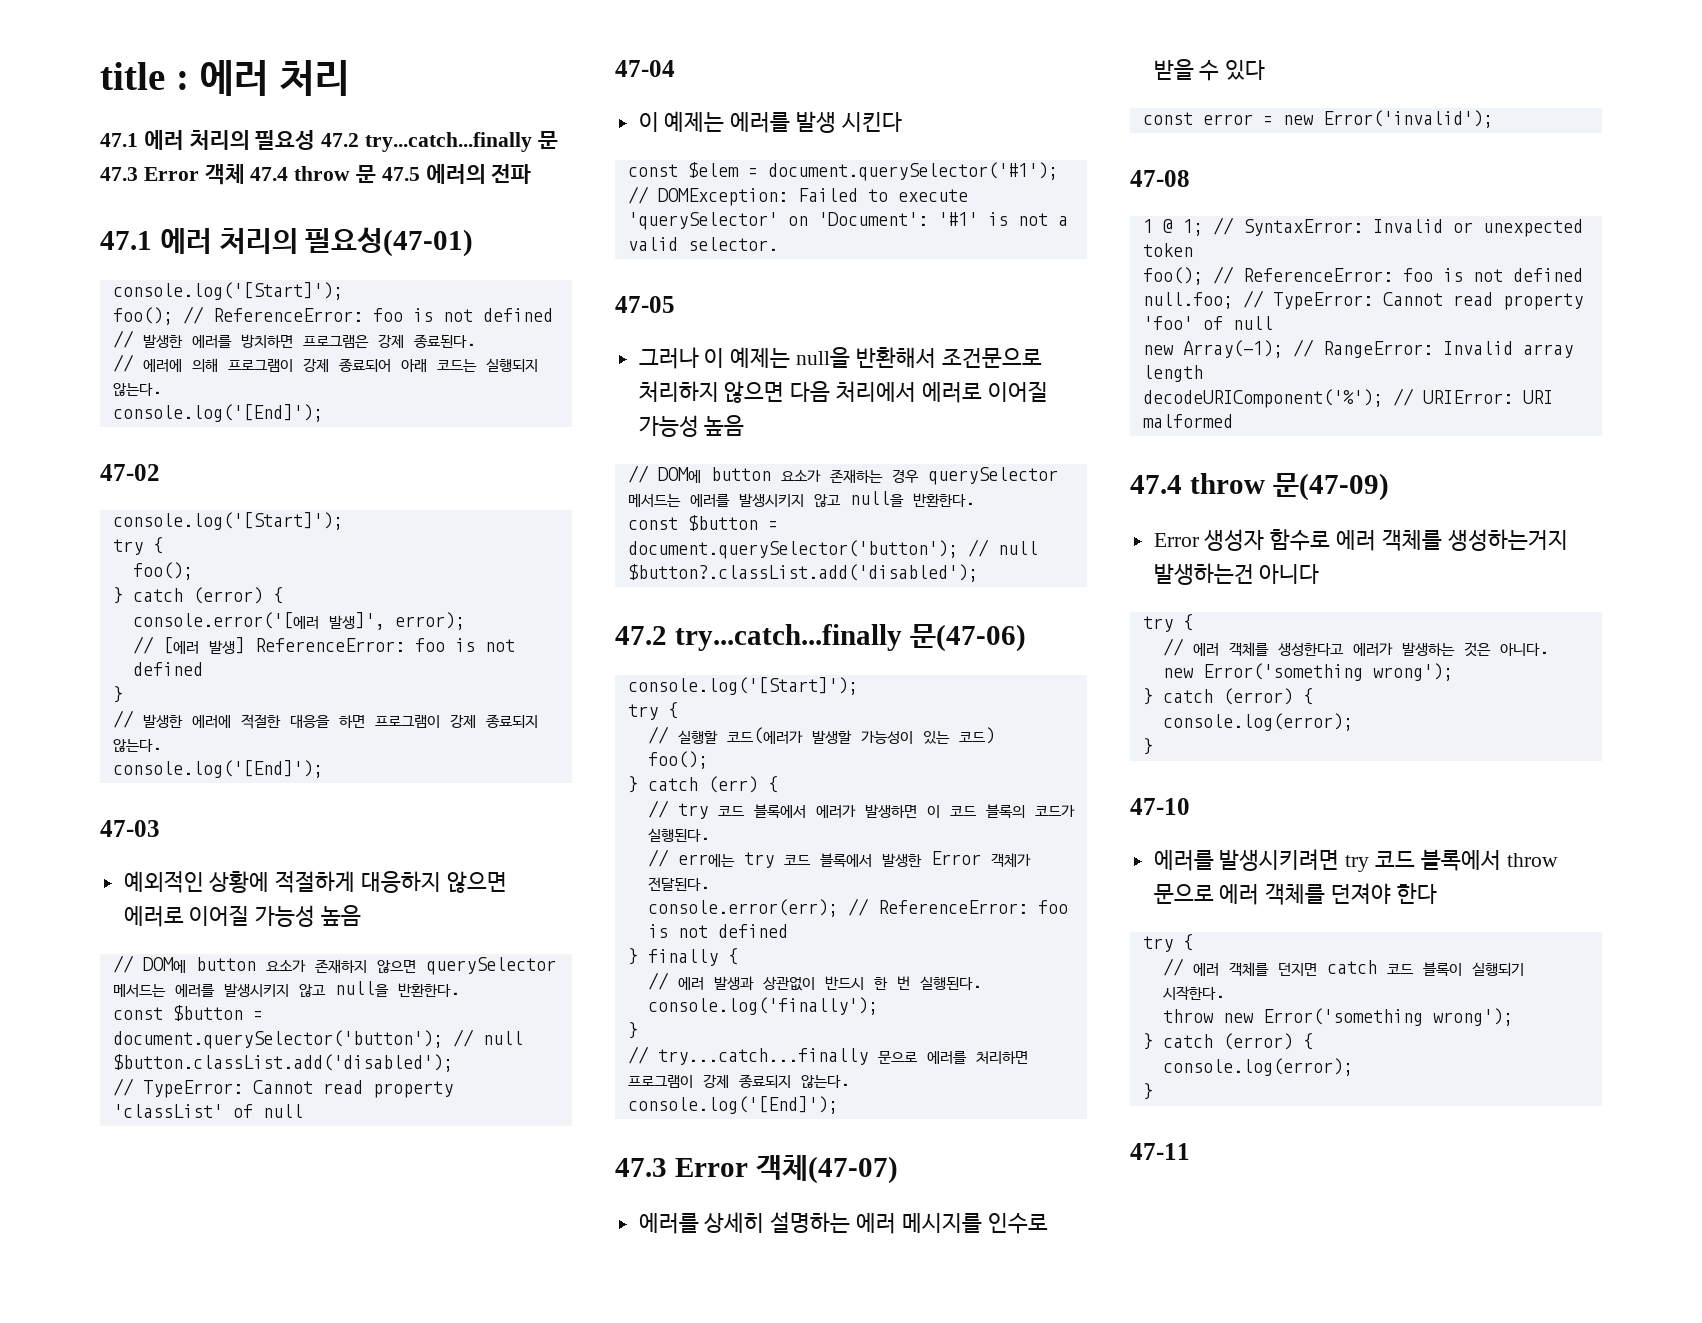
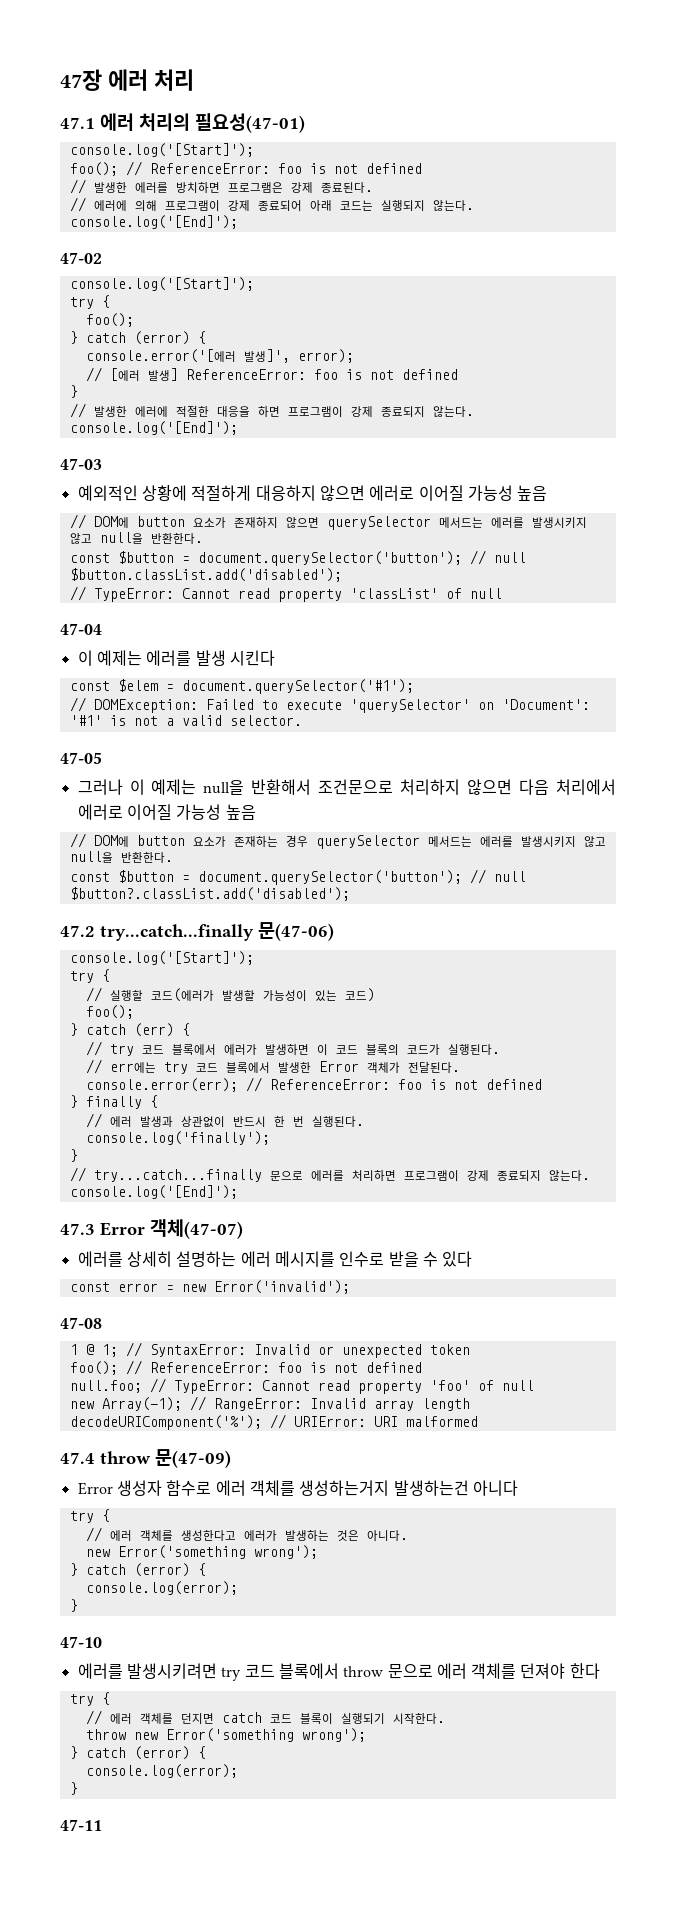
[100,62,189,90] title : -> [60,69,102,91] 47장
[100,130,558,152] [100,164,532,185] // 47.1 에러 처리의 필요성 47.2 try...catch...finally 문 47.3 Error 객체 47.4 throw 문 47.5 에러의 전파 -> (194, 80) none

